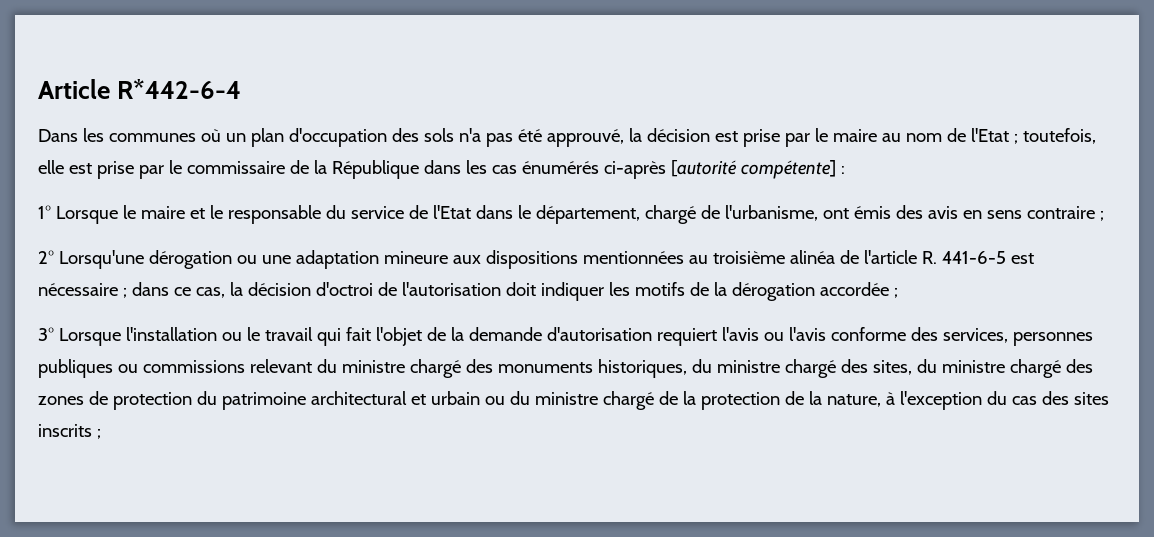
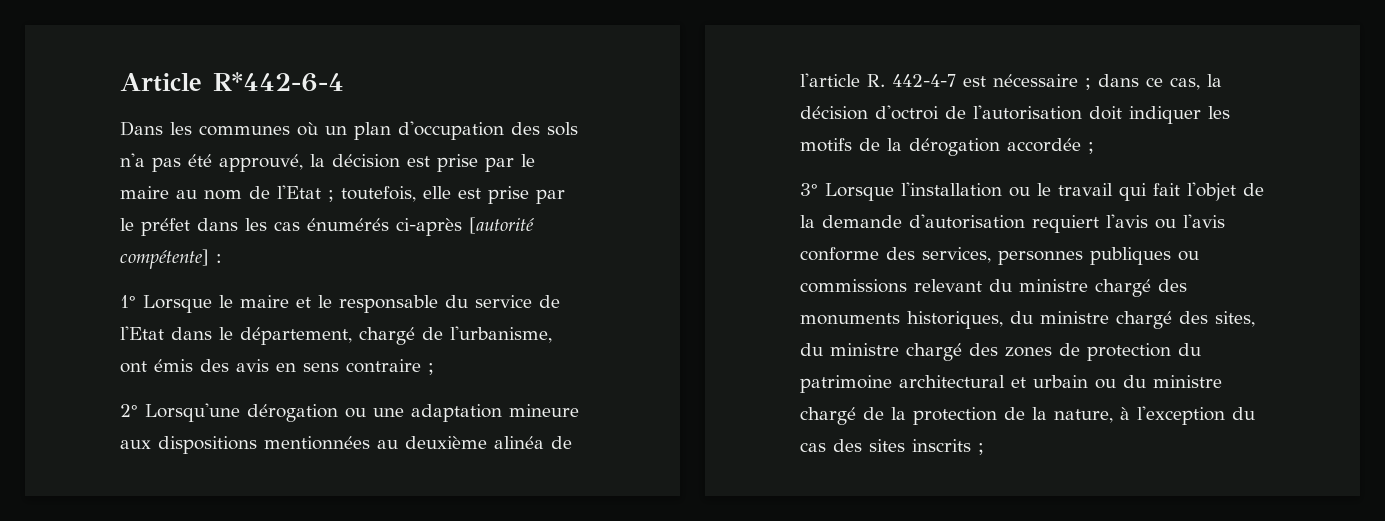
[186,160,419,179] commissaire de la République -> [141,218,190,236] préfet
[712,251,785,264] troisième -> [405,436,487,449] deuxième
[941,251,1006,264] 441-6-5 -> [892,74,956,87] 442-4-7

